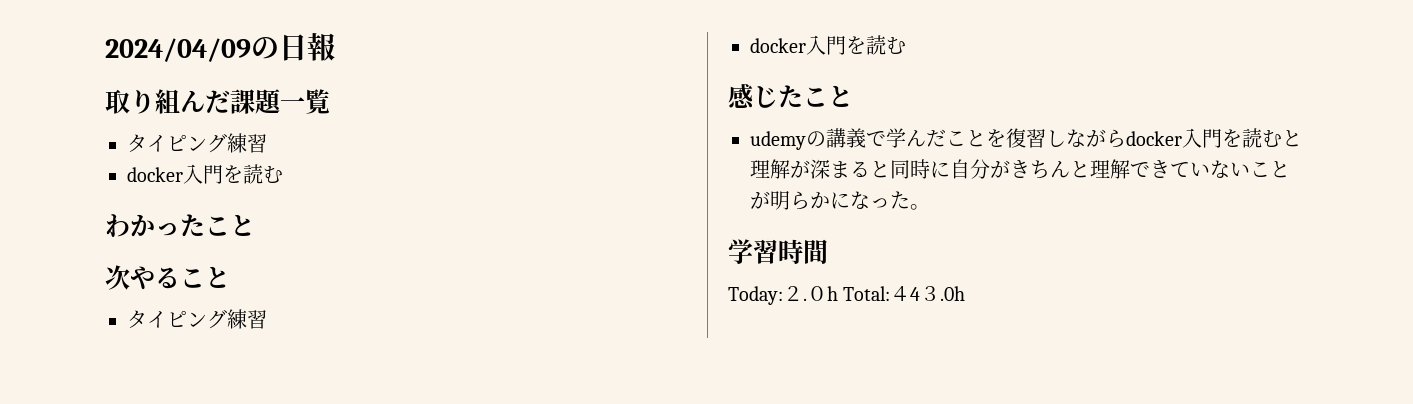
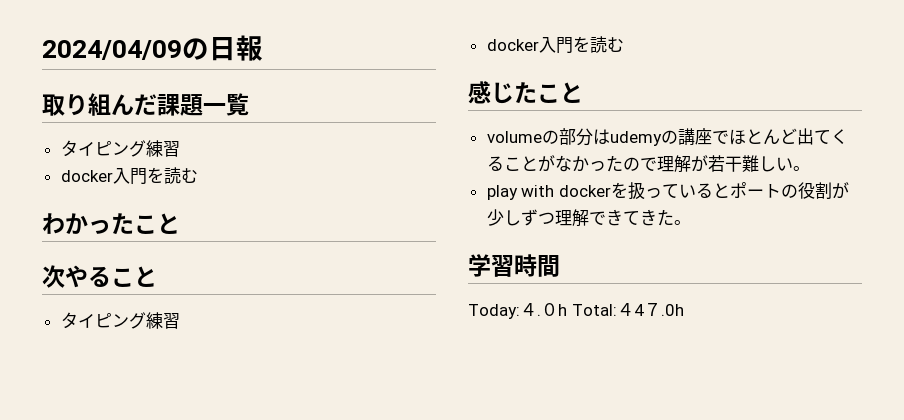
[750,128,1302,150] [750,159,1290,179] [750,191,890,210] udemyの講義で学んだことを復習しながらdocker入門を読むと理解が深まると同時に自分がきちんと理解できていないことが明らかになっ -> [486,128,848,146] [486,155,810,173] [486,182,849,200] [486,209,657,227] volumeの部分はudemyの講座でほとんど出てくることがなかったので理解が若干難しい。 // play with dockerを扱っているとポートの役割が少しずつ理解できてき
[783,286,803,301] ２ -> [520,303,537,316] ４
[920,286,941,301] ３ -> [643,303,661,316] ７

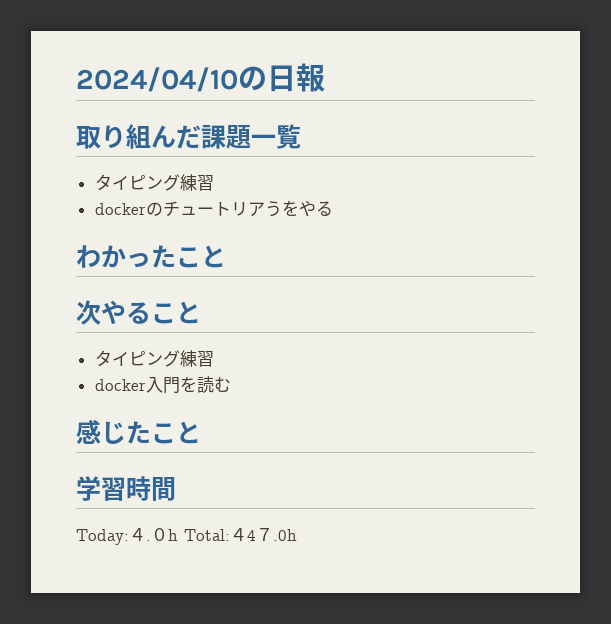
[42,40,182,60] 2024/04/09 -> [76,67,238,92] 2024/04/10
[112,167,198,185] 入門を読む -> [145,200,333,217] のチュートリアうをやる
[486,128,848,146] [486,155,810,173] [486,182,849,200] [486,209,691,227] // volumeの部分はudemyの講座でほとんど出てくることがなかったので理解が若干難しい。 // play with dockerを扱っているとポートの役割が少しずつ理解できてきた。 -> (201, 432) none

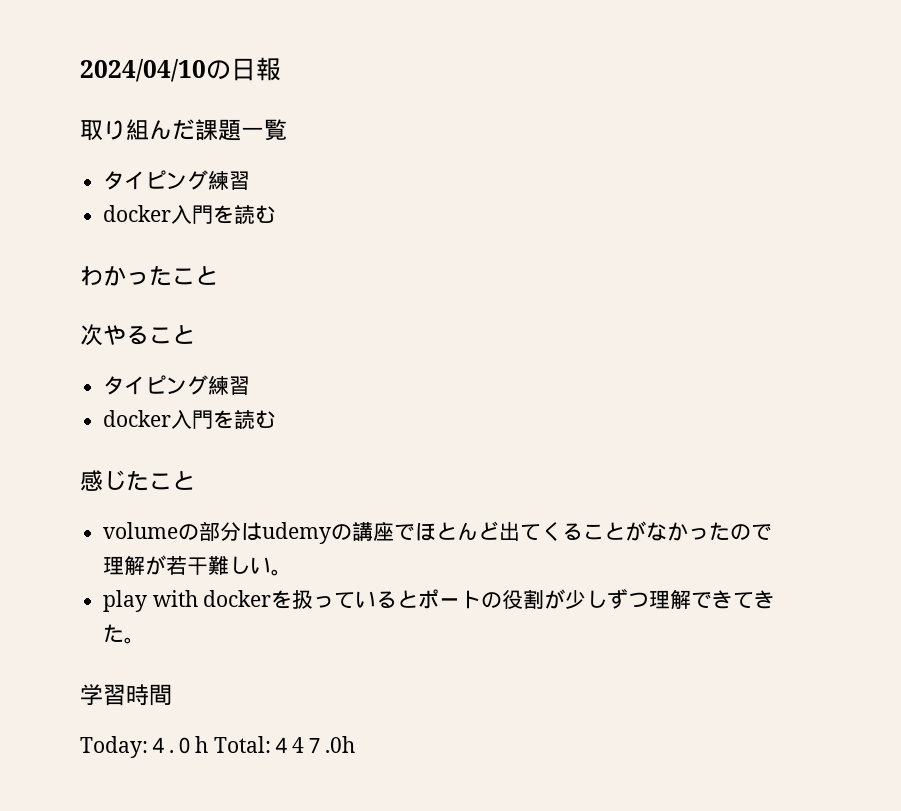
[145,200,333,217] のチュートリアうをやる -> [171,205,277,224] 入門を読む
(201, 432) none -> [103,521,773,544] [103,555,293,576] [103,589,776,612] [103,624,146,644] // volumeの部分はudemyの講座でほとんど出てくることがなかったので理解が若干難しい。 // play with dockerを扱っているとポートの役割が少しずつ理解できてきた。

